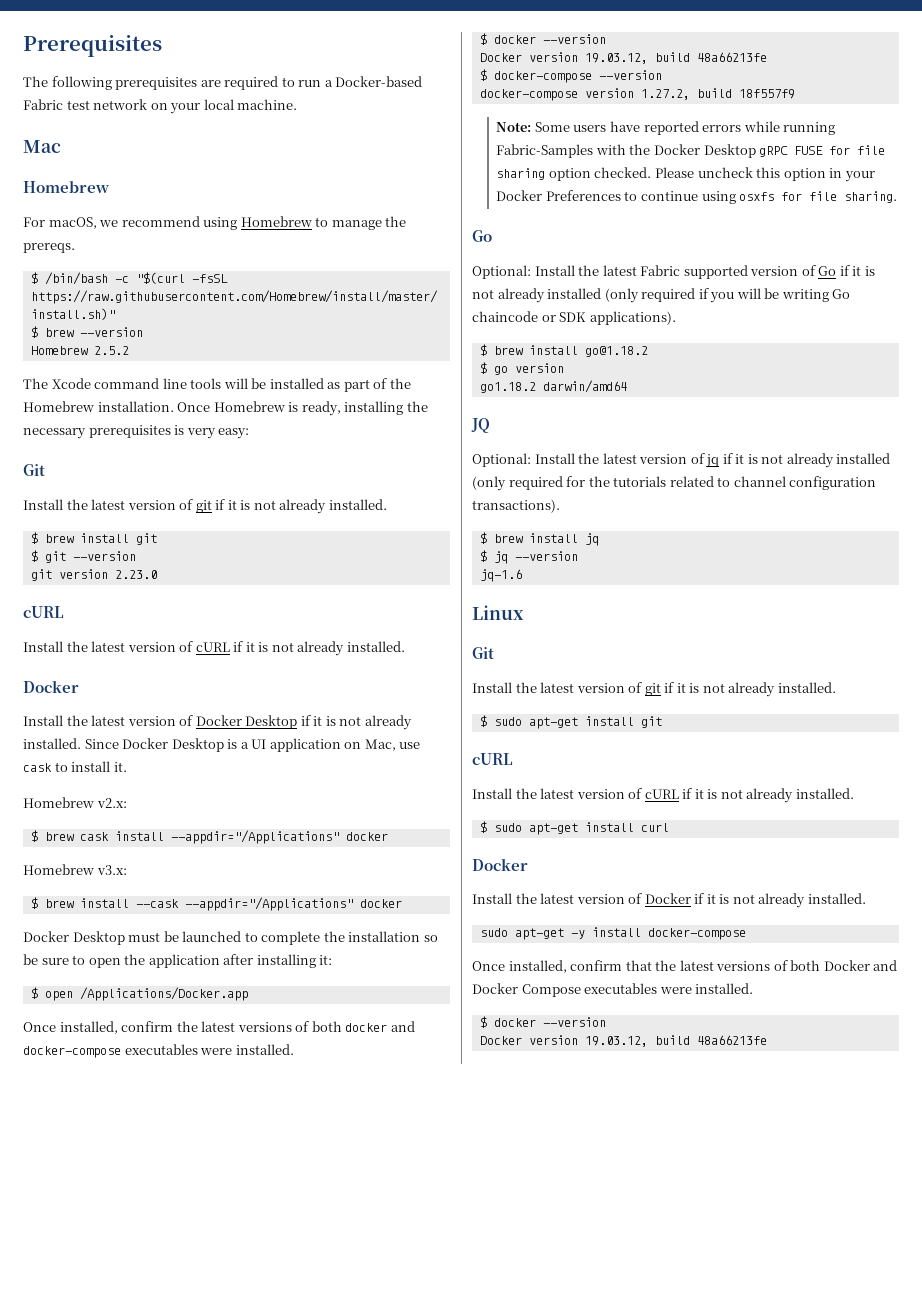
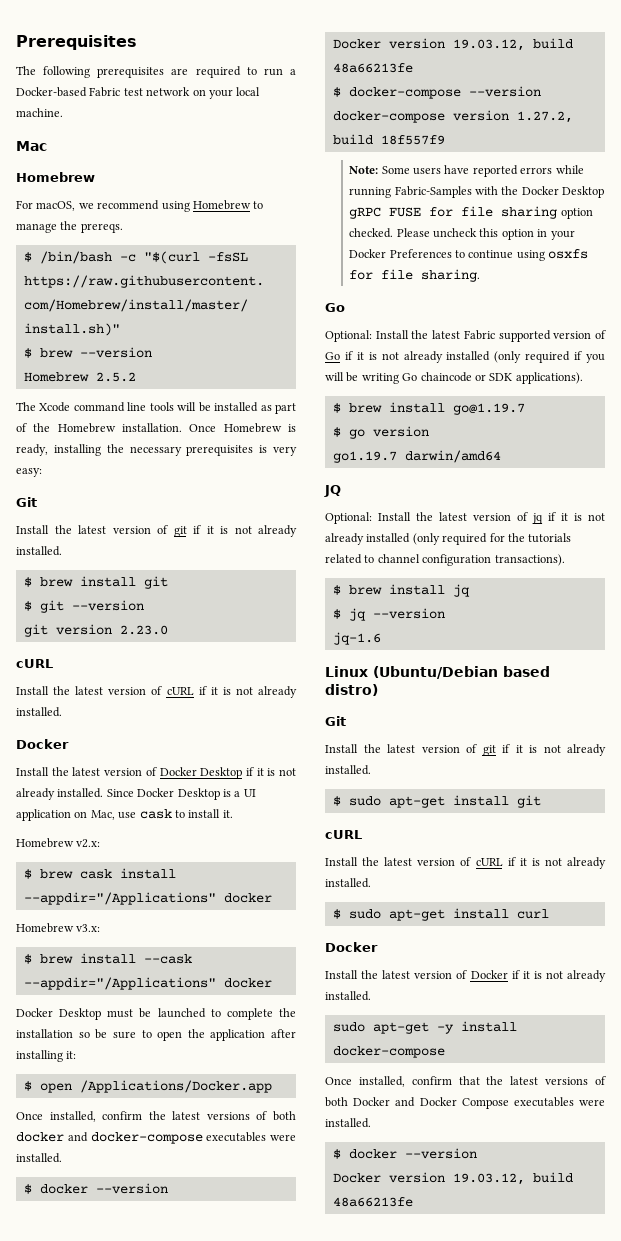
[584,346,648,357] go@1.18.2 -> [452,403,525,415] go@1.19.7
[479,382,536,393] go1.18.2 -> [332,451,397,463] go1.19.7
(524, 612) none -> [373,666,550,679] [325,684,378,696] (Ubuntu/Debian based distro)

